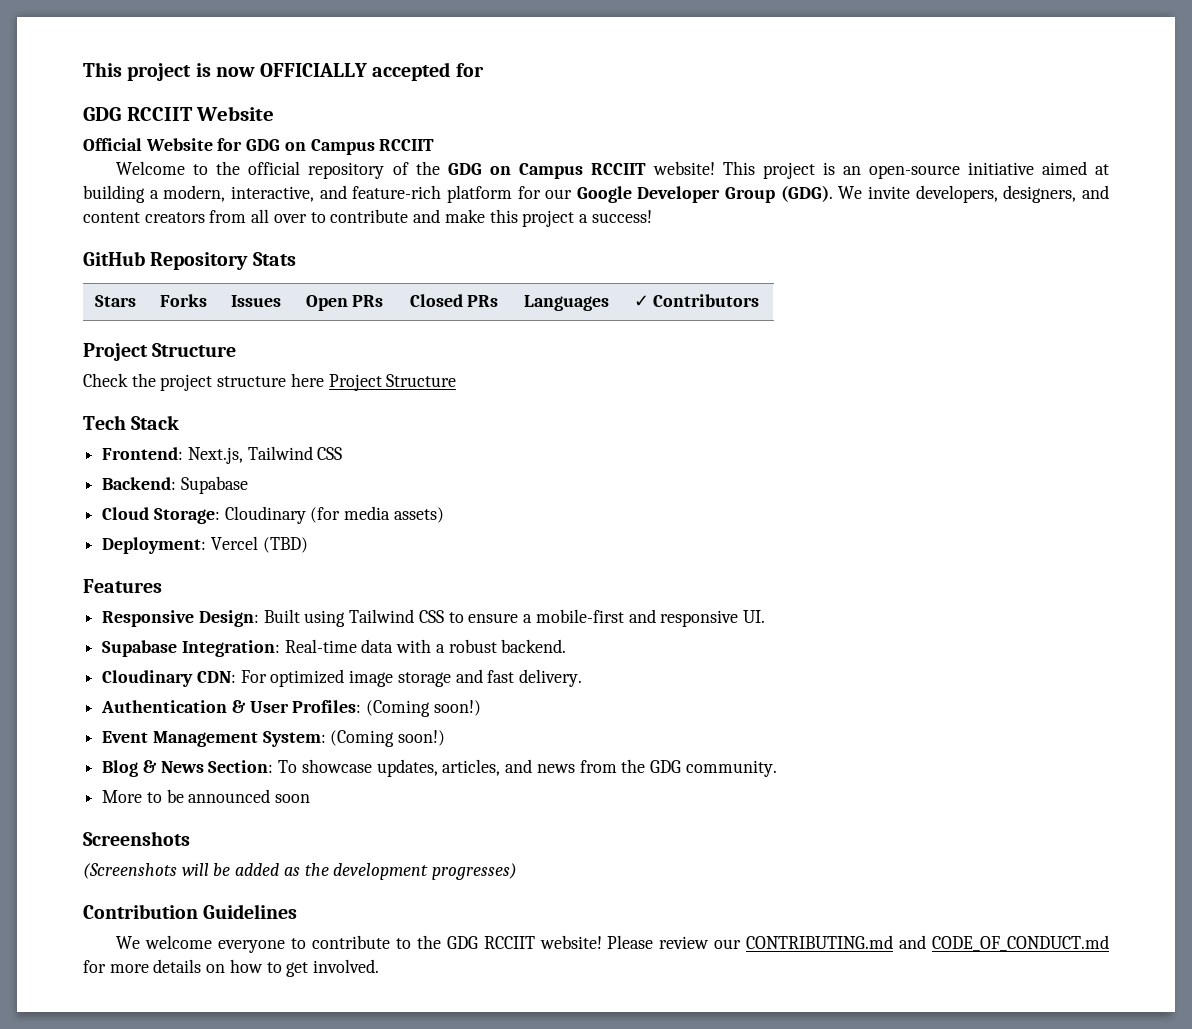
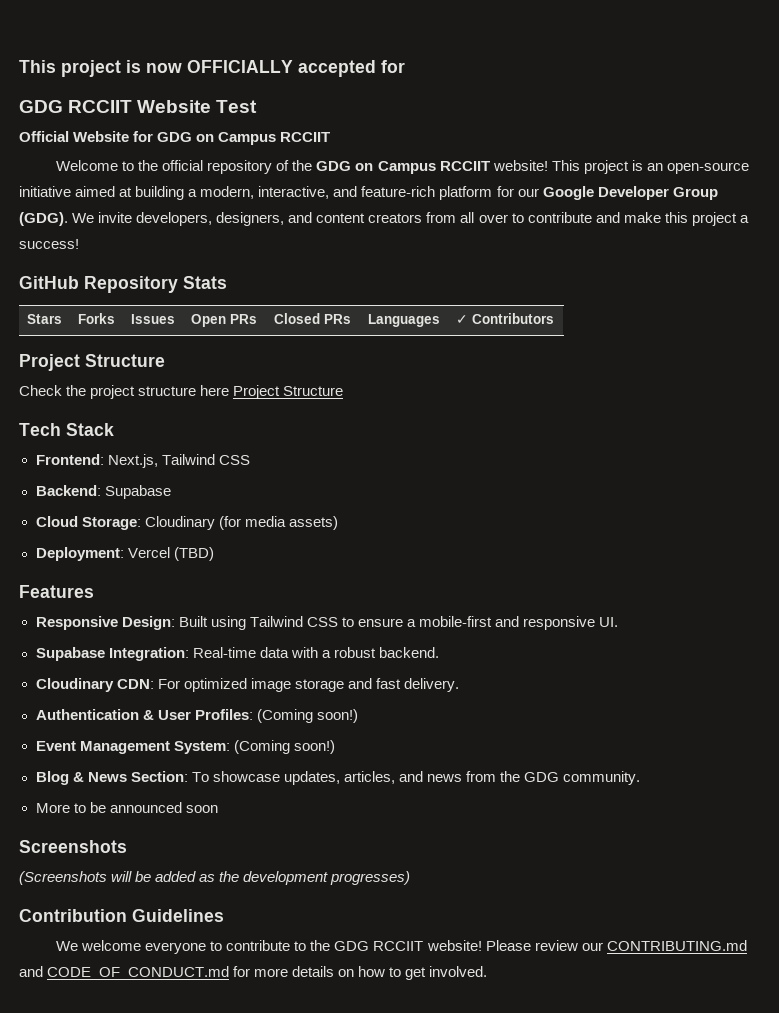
(275, 113) none -> [216,100,258,113] Test

